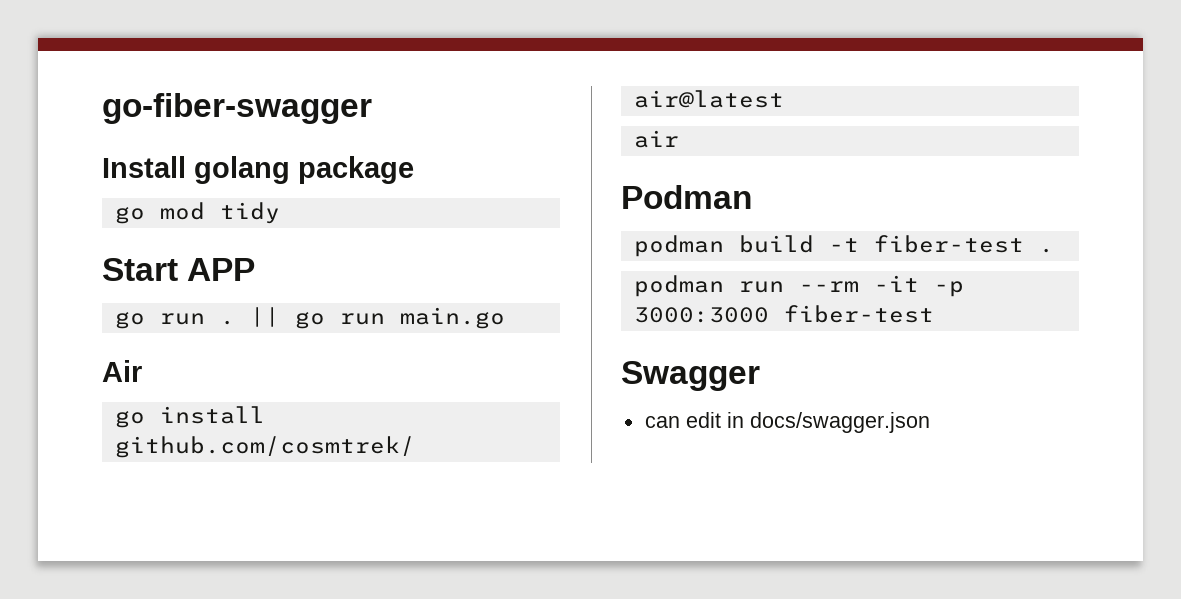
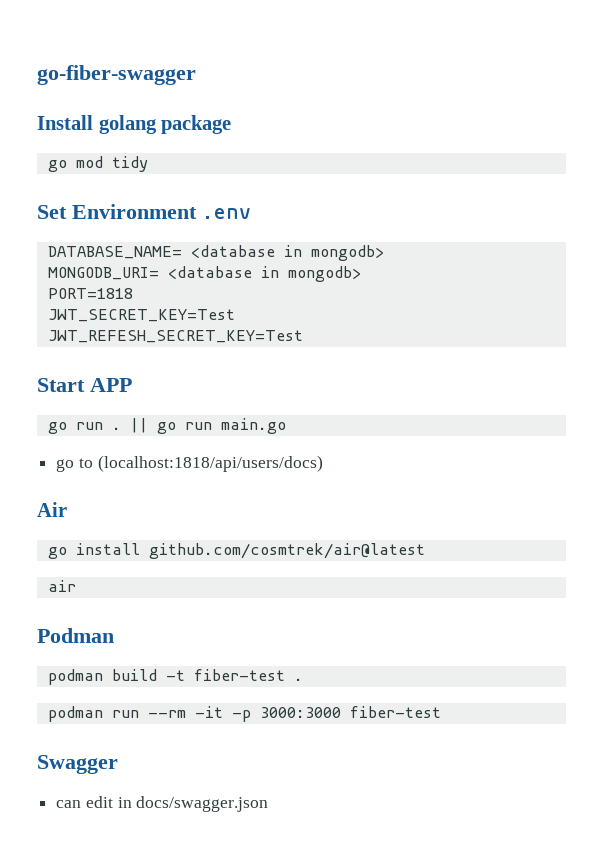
(280, 213) none -> [37,204,251,219] [47,245,384,261] [47,266,361,282] [47,288,133,299] [47,309,235,322] [47,330,303,343] // Set Environment .env // DATABASE_NAME= <database in mongodb> // MONGODB_URI= <database in mongodb> // PORT=1818 // JWT_SECRET_KEY=Test // JWT_REFESH_SECRET_KEY=Test
(505, 318) none -> [56,455,323,472] // go to (localhost:1818/api/users/docs)

